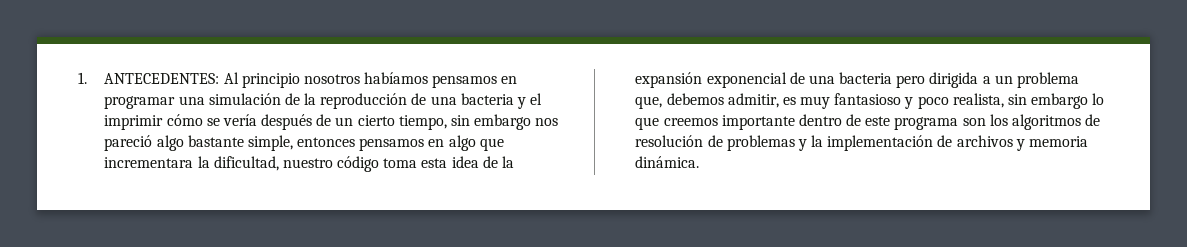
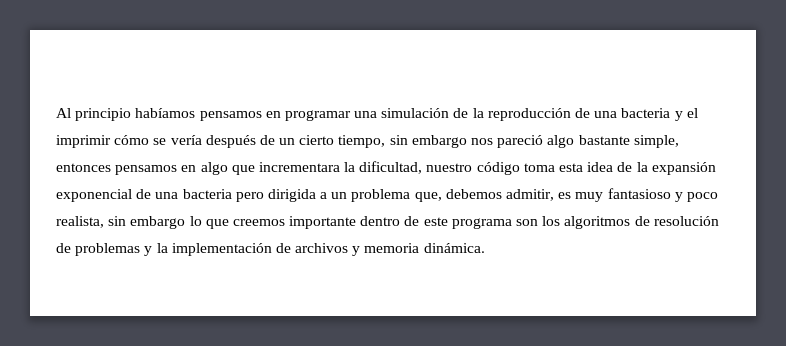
[78,72,220,84] 1. ANTECEDENTES: -> (56, 113) none
[303,74,360,84] nosotros -> (132, 114) none

